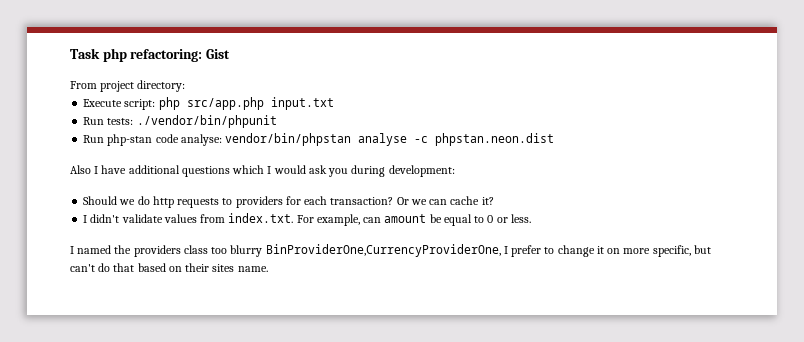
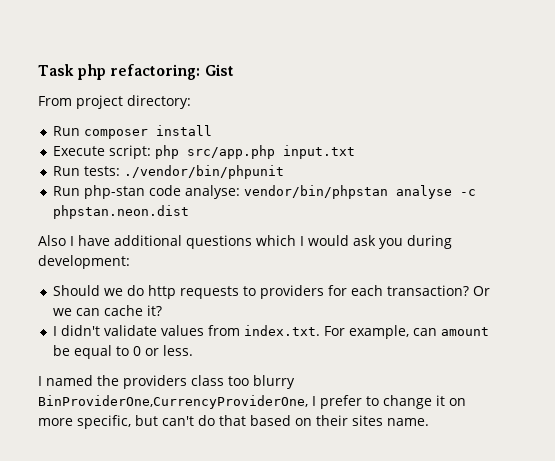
(186, 86) none -> [52,125,212,139] // Run composer install

